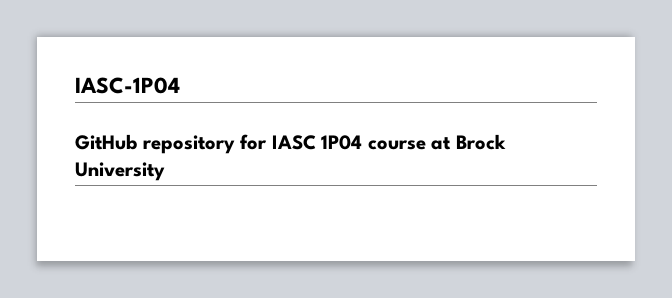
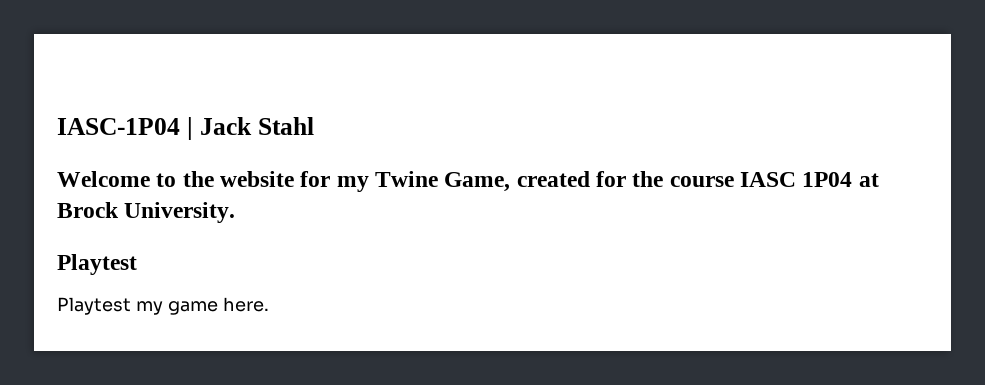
[75,134,268,154] // GitHub repository for -> [186,117,314,140] [57,171,734,192] | Jack Stahl // Welcome to the website for my Twine Game, created for the course
[367,140,426,150] course -> (853, 179) none
[75,162,165,181] University -> [124,202,236,223] [57,254,137,275] [57,297,269,315] University. // Playtest // Playtest my game here.

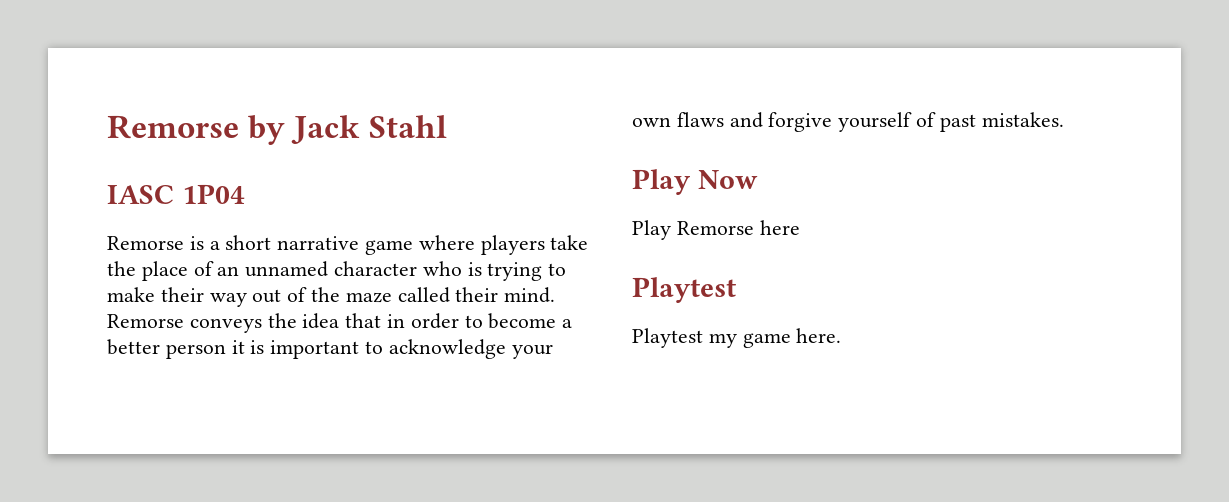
[57,117,193,140] IASC-1P04 | -> [107,115,286,145] Remorse by
[57,171,879,192] [57,202,236,223] Welcome to the website for my Twine Game, created for the course IASC 1P04 at Brock University. -> [107,184,245,204] [107,235,589,255] [107,261,567,281] [107,287,556,307] [107,313,573,333] [107,339,553,359] [632,112,1064,132] [632,169,758,195] [632,220,800,240] IASC 1P04 // Remorse is a short narrative game where players take the place of an unnamed character who is trying to make their way out of the maze called their mind. Remorse conveys the idea that in order to become a better person it is important to acknowledge your own flaws and forgive yourself of past mistakes. // Play Now // Play Remorse here

